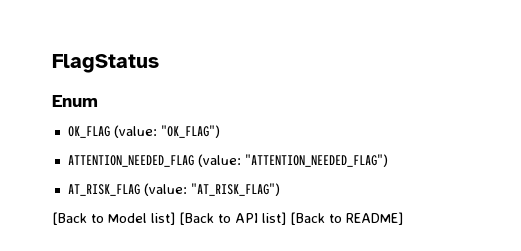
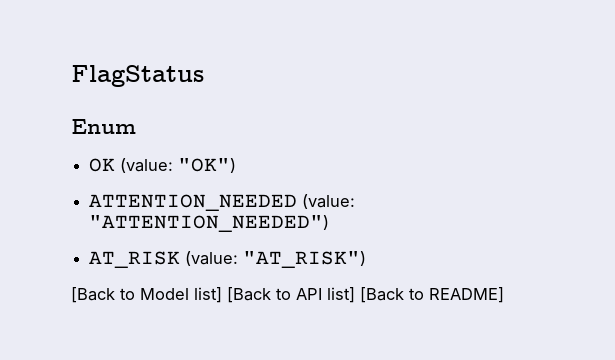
[67,125,220,138] [67,154,388,167] [67,183,280,196] OK_FLAG (value: "OK_FLAG") // ATTENTION_NEEDED_FLAG (value: "ATTENTION_NEEDED_FLAG") // AT_RISK_FLAG (value: "AT_RISK_FLAG") -> [89,158,237,173] [89,194,356,211] [89,215,330,232] [89,251,367,268] OK (value: "OK") // ATTENTION_NEEDED (value: "ATTENTION_NEEDED") // AT_RISK (value: "AT_RISK")

